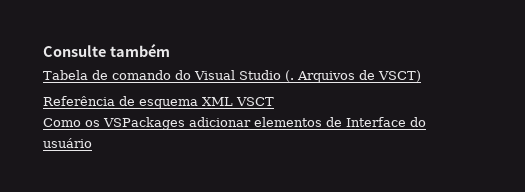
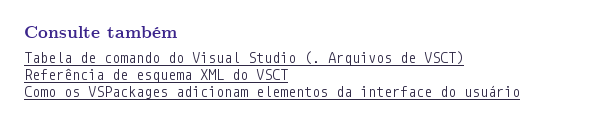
(233, 101) none -> [232,69,248,80] do
[189,117,406,127] adicionar elementos de Interface -> [176,86,432,97] adicionam elementos da interface

